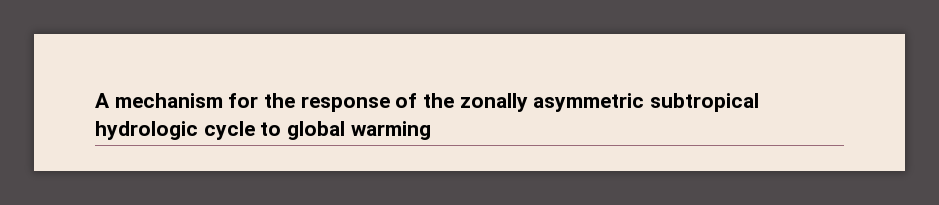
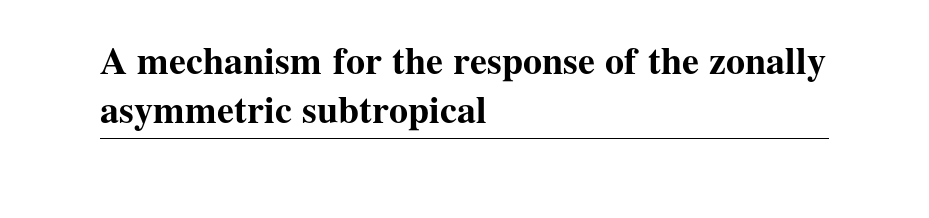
[95,121,431,140] hydrologic cycle to global warming -> (488, 114) none

